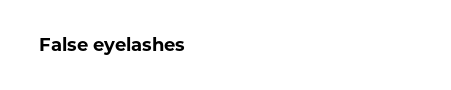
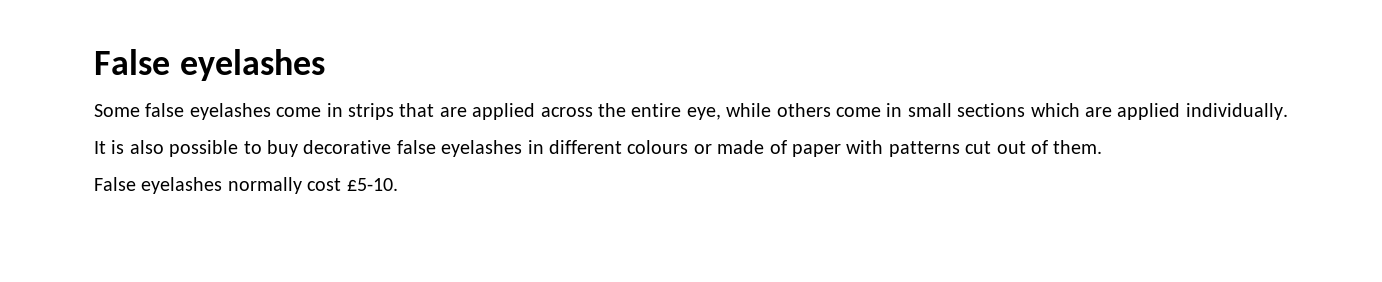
[39,37,185,55] False eyelashes -> [94,49,325,81] [94,103,1288,120] [94,140,1103,157] [94,177,398,194] False eyelashes // Some false eyelashes come in strips that are applied across the entire eye, while others come in small sections which are applied individually. // It is also possible to buy decorative false eyelashes in different colours or made of paper with patterns cut out of them. // False eyelashes normally cost £5-10.

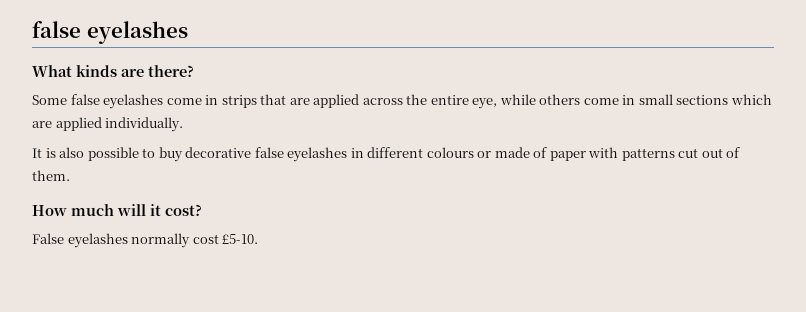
[94,49,325,81] False eyelashes -> [32,21,188,44] [32,65,194,77] false eyelashes // What kinds are there?
(1103, 147) none -> [32,204,202,216] // How much will it cost?

